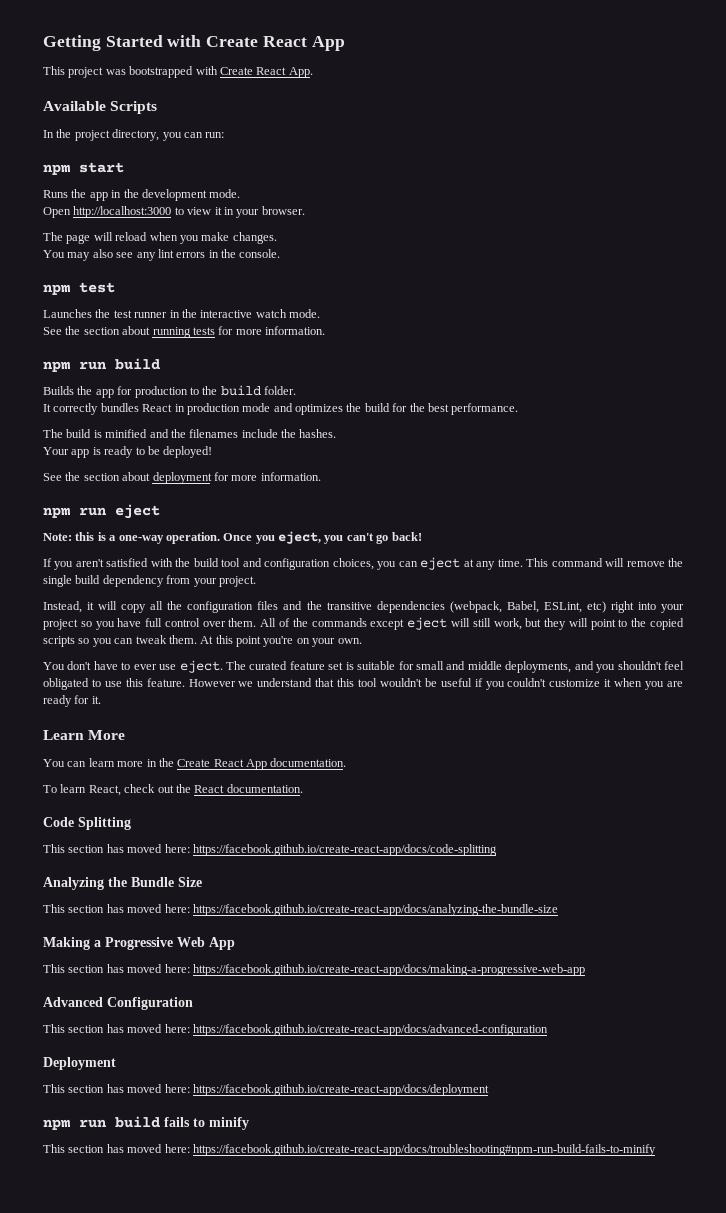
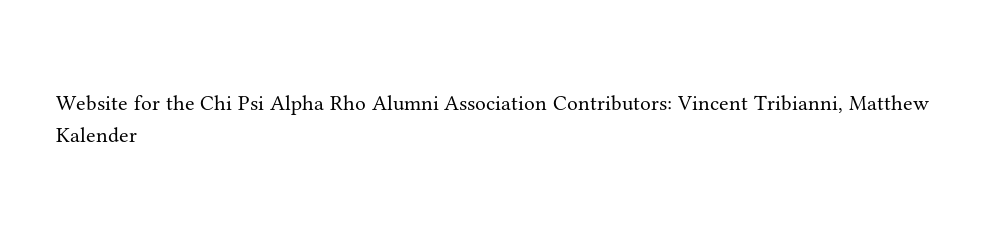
[43,35,345,51] [43,66,313,78] [43,101,158,114] [43,129,225,141] [43,162,124,175] [43,189,241,201] [43,206,305,218] [43,232,277,244] [43,249,281,261] [43,282,115,295] [43,309,320,318] [43,326,325,338] [43,358,160,372] [43,385,296,398] [43,403,519,415] [43,429,337,438] [43,446,213,458] [43,472,321,484] [43,504,160,519] [43,531,422,544] [43,557,684,570] [43,575,256,587] [43,601,684,613] [43,617,684,630] [43,635,362,647] [43,660,685,673] [43,678,684,690] [43,695,101,707] [43,730,126,740] [43,758,347,770] [43,784,303,796] [43,817,131,830] [43,844,497,856] [43,877,202,890] [43,904,558,916] [43,937,235,950] [43,964,585,976] [43,997,193,1010] [43,1024,548,1036] [43,1057,116,1070] [43,1084,489,1096] [43,1116,249,1130] [43,1144,656,1156] Getting Started with Create React App // This project was bootstrapped with Create React App. // Available Scripts // In the project directory, you can run: // npm start // Runs the app in the development mode. // Open http://localhost:3000 to view it in your browser. // The page will reload when you make changes. // You may also see any lint errors in the console. // npm test // Launches the test runner in the interactive watch mode. // See the section about running tests for more information. // npm run build // Builds the app for production to the build folder. // It correctly bundles React in production mode and optimizes the build for the best performance. // The build is minified and the filenames include the hashes. // Your app is ready to be deployed! // See the section about deployment for more information. // npm run eject // Note: this is a one-way operation. Once you eject, you can't go back! // If you aren't satisfied with the build tool and configuration choices, you can eject at any time. This command will remove the single build dependency from your project. // Instead, it will copy all the configuration files and the transitive dependencies (webpack, Babel, ESLint, etc) right into your project so you have full control over them. All of the commands except eject will still work, but they will point to the copied scripts so you can tweak them. At this point you're on your own. // You don't have to ever use eject. The curated feature set is suitable for small and middle deployments, and you shouldn't feel obligated to use this feature. However we understand that this tool wouldn't be useful if you couldn't customize it when you are ready for it. // Learn More // You can learn more in the Create React App documentation. // To learn React, check out the React documentation. // Code Splitting // This section has moved here: https://facebook.github.io/create-react-app/docs/code-splitting // Analyzing the Bundle Size // This section has moved here: https://facebook.github.io/create-react-app/docs/analyzing-the-bundle-size // Making a Progressive Web App // This section has moved here: https://facebook.github.io/create-react-app/docs/making-a-progressive-web-app // Advanced Configuration // This section has moved here: https://facebook.github.io/create-react-app/docs/advanced-configuration // Deployment // This section has moved here: https://facebook.github.io/create-react-app/docs/deployment // npm run build fails to minify // This section has moved here: https://facebook.github.io/create-react-app/docs/troubleshooting#npm-run-build-fails-to-minify -> [56,95,929,115] [56,127,137,143] Website for the Chi Psi Alpha Rho Alumni Association Contributors: Vincent Tribianni, Matthew Kalender

